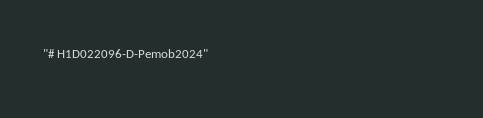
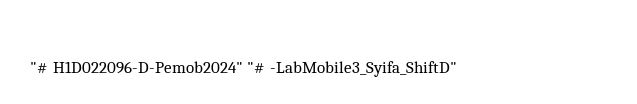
(209, 53) none -> [247,61,457,77] "# -LabMobile3_Syifa_ShiftD"

